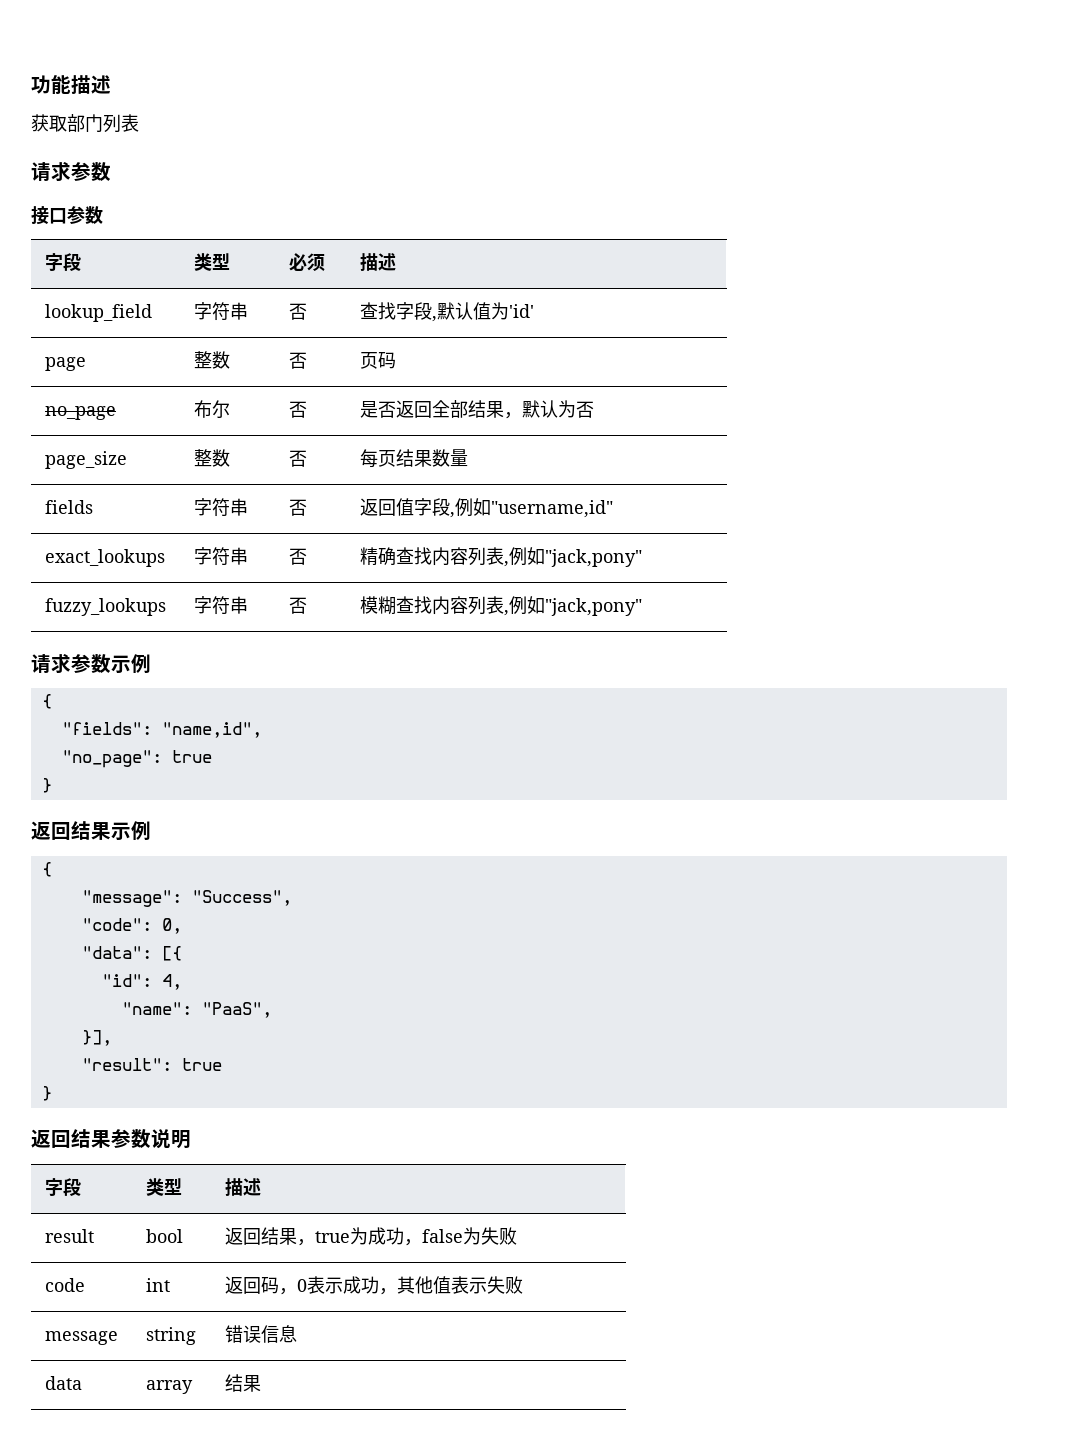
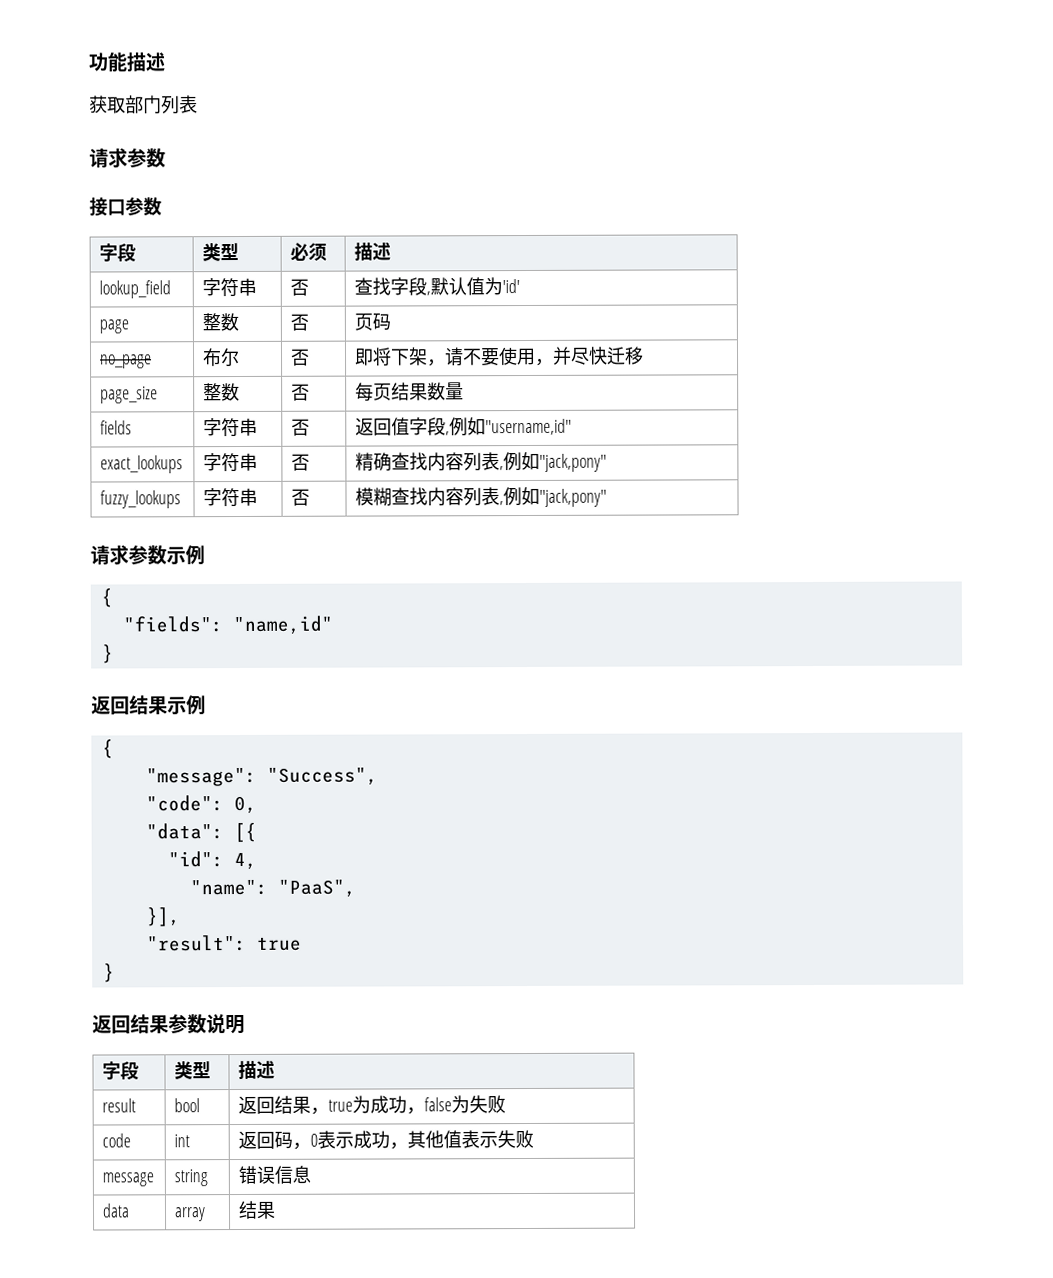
[359,400,594,419] 是否返回全部结果，默认为否 -> [354,346,645,367] 即将下架，请不要使用，并尽快迁移
[161,722,262,738] [61,750,212,768] "name,id", // "no_page": true -> [232,615,333,635] "name,id"

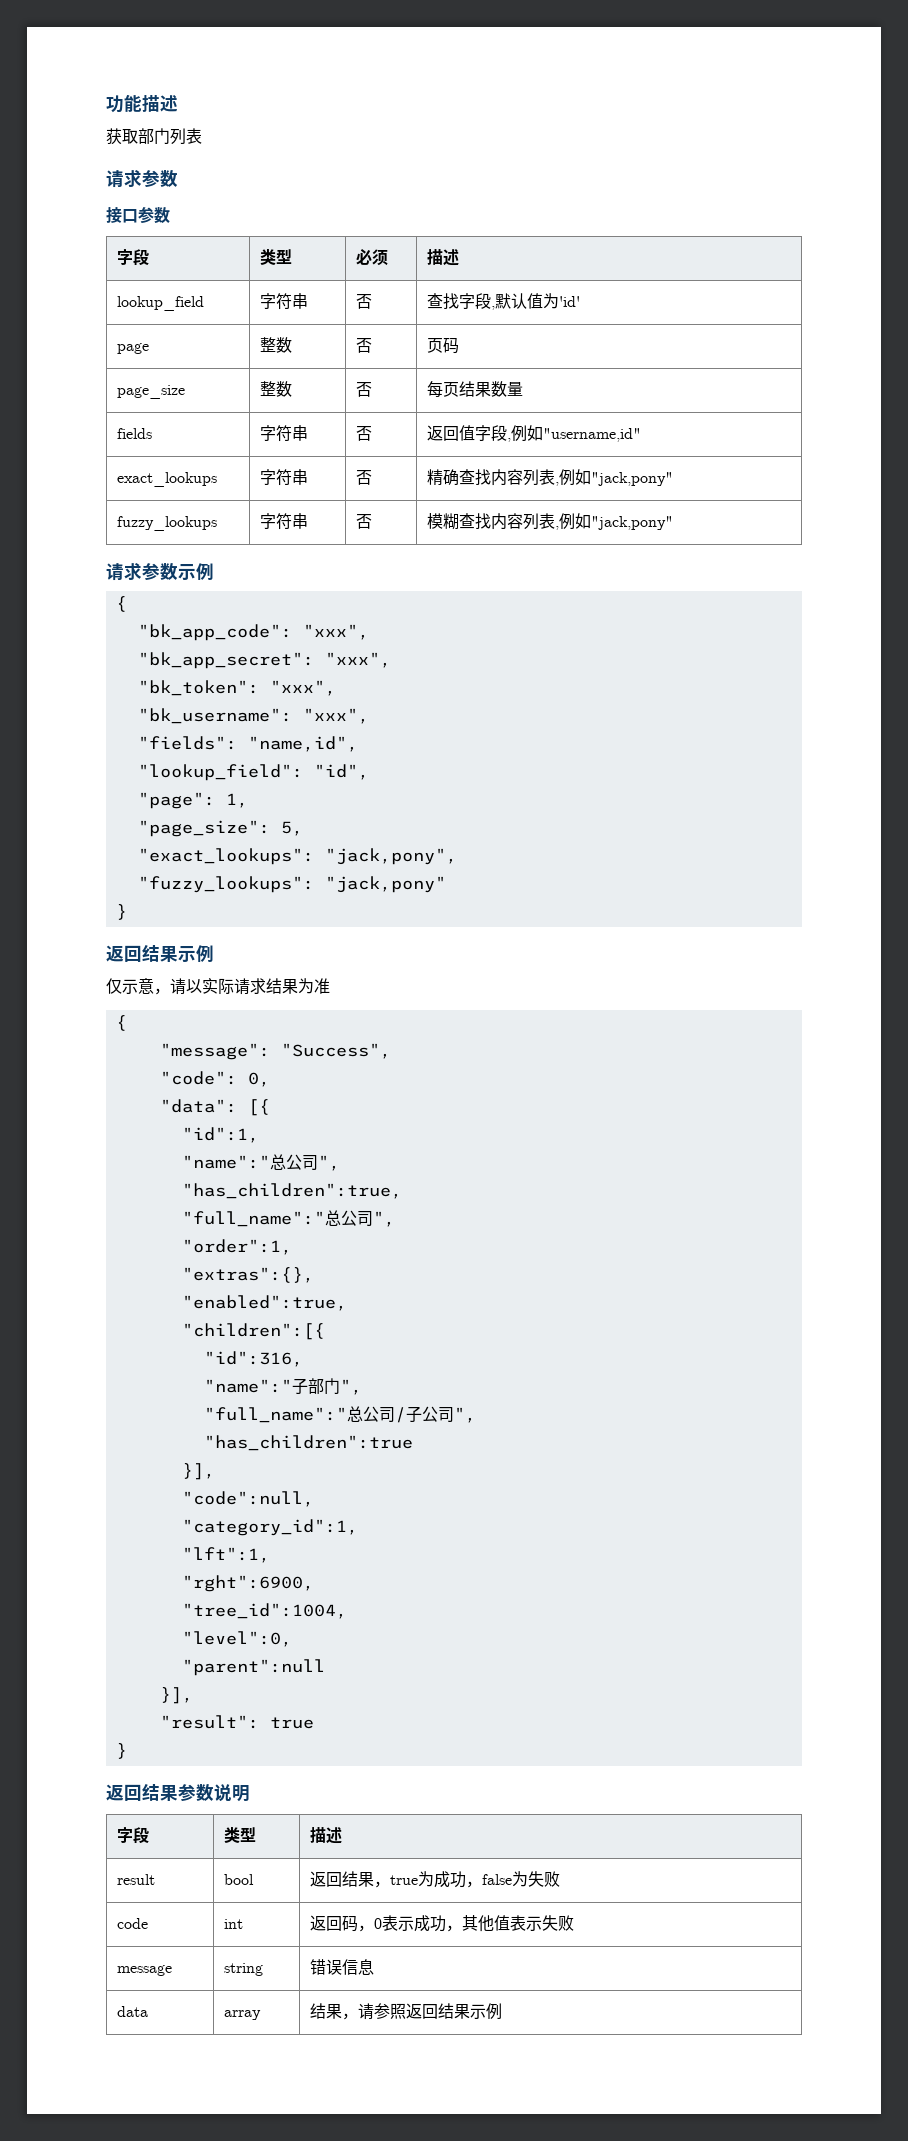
[100,354,153,369] [202,347,241,367] [290,348,311,366] [354,346,645,367] // no_page | 布尔 | 否 | 即将下架，请不要使用，并尽快迁移 -> (460, 345) none
[122,615,333,635] [101,644,114,664] [91,695,206,715] "fields": "name,id" // } // 返回结果示例 -> [137,624,369,641] [137,652,391,669] [137,680,336,696] [137,708,369,724] [137,736,358,752] [137,764,369,781] [137,792,248,809] [137,820,303,837] [137,848,457,865] [137,876,446,893] [115,904,127,920] [106,944,214,962] [106,978,330,995] "bk_app_code": "xxx", // "bk_app_secret": "xxx", // "bk_token": "xxx", // "bk_username": "xxx", // "fields": "name,id", // "lookup_field": "id", // "page": 1, // "page_size": 5, // "exact_lookups": "jack,pony", // "fuzzy_lookups": "jack,pony" // } // 返回结果示例 // 仅示意，请以实际请求结果为准
[167,851,257,870] [189,879,356,897] "id": 4, // "name": "PaaS", -> [181,1127,259,1143] [181,1154,340,1171] [181,1183,402,1199] [181,1210,395,1227] [181,1239,292,1255] [181,1267,314,1283] [181,1295,347,1311] [181,1323,325,1340] [203,1351,303,1367] [203,1378,362,1395] [203,1406,476,1423] [203,1435,413,1451] [181,1463,215,1480] [181,1491,314,1507] [181,1519,358,1536] [181,1547,270,1563] [181,1575,314,1592] [181,1603,347,1619] [181,1631,292,1647] [181,1659,325,1676] "id":1, // "name":"总公司", // "has_children":true, // "full_name":"总公司", // "order":1, // "extras":{}, // "enabled":true, // "children":[{ // "id":316, // "name":"子部门", // "full_name":"总公司/子公司", // "has_children":true // }], // "code":null, // "category_id":1, // "lft":1, // "rght":6900, // "tree_id":1004, // "level":0, // "parent":null
(277, 1210) none -> [342,2003,503,2020] ，请参照返回结果示例

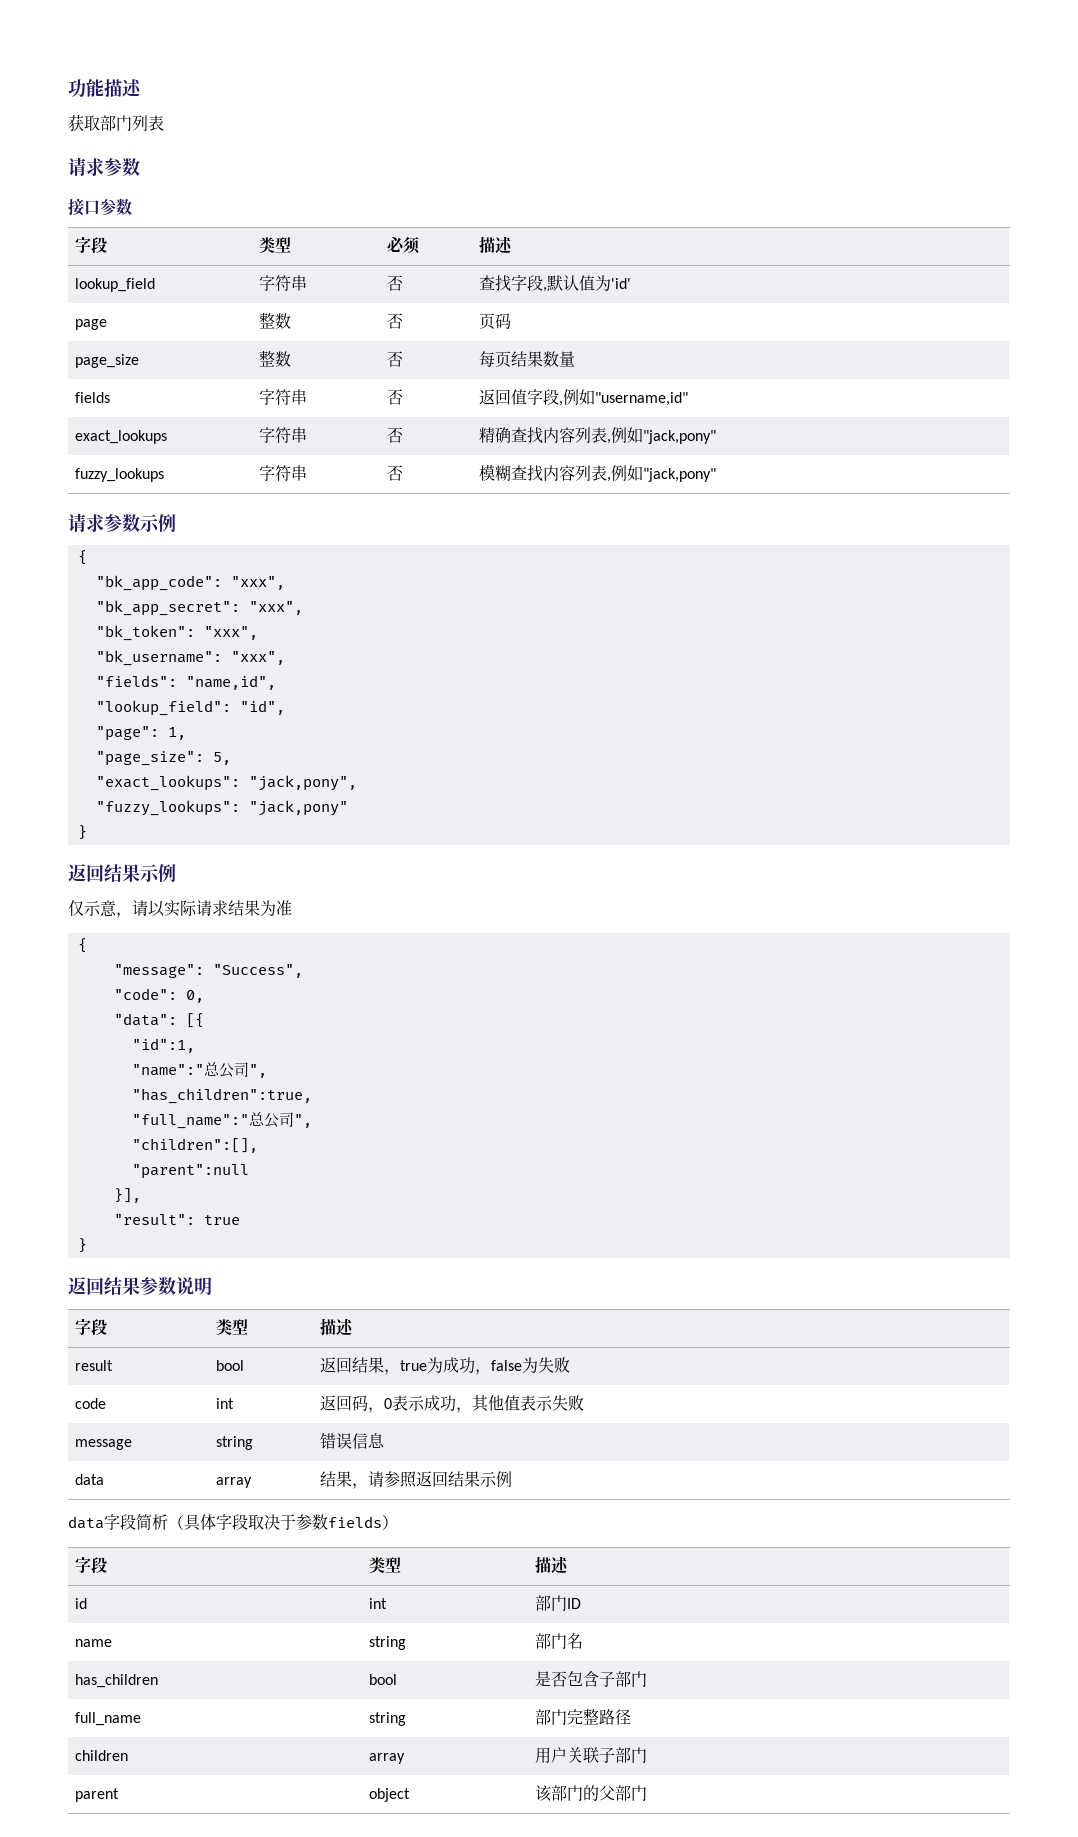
[181,1239,292,1255] [181,1267,314,1283] [181,1295,347,1311] [181,1323,325,1340] [203,1351,303,1367] [203,1378,362,1395] [203,1406,476,1423] [203,1435,413,1451] [181,1463,215,1480] [181,1491,314,1507] [181,1519,358,1536] [181,1547,270,1563] [181,1575,314,1592] [181,1603,347,1619] [181,1631,292,1647] "order":1, // "extras":{}, // "enabled":true, // "children":[{ // "id":316, // "name":"子部门", // "full_name":"总公司/子公司", // "has_children":true // }], // "code":null, // "category_id":1, // "lft":1, // "rght":6900, // "tree_id":1004, // "level":0, -> [131,1138,258,1153] "children":[],
(503, 2011) none -> [68,1514,398,1531] [75,1557,108,1573] [369,1557,402,1574] [535,1556,569,1574] [75,1598,88,1609] [369,1598,388,1609] [535,1595,582,1611] [75,1639,113,1647] [369,1636,407,1650] [535,1633,584,1649] [75,1674,159,1688] [369,1674,398,1685] [535,1671,648,1687] [75,1712,142,1726] [369,1712,407,1726] [535,1708,632,1725] [75,1750,129,1761] [369,1753,406,1764] [535,1747,648,1764] [75,1788,120,1802] [369,1788,411,1802] [535,1785,648,1802] // data字段简析（具体字段取决于参数fields） // 字段 | 类型 | 描述 // id | int | 部门ID // name | string | 部门名 // has_children | bool | 是否包含子部门 // full_name | string | 部门完整路径 // children | array | 用户关联子部门 // parent | object | 该部门的父部门

